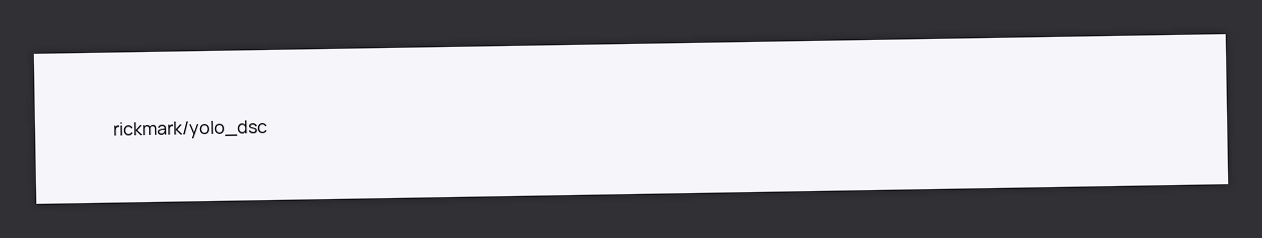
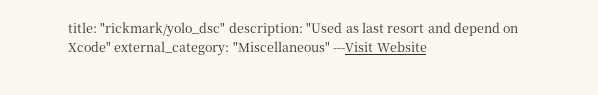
[112,120,268,140] rickmark/yolo_dsc -> [68,22,519,37] [68,41,427,56] title: "rickmark/yolo_dsc" description: "Used as last resort and depend on Xcode" external_category: "Miscellaneous" ---Visit Website

